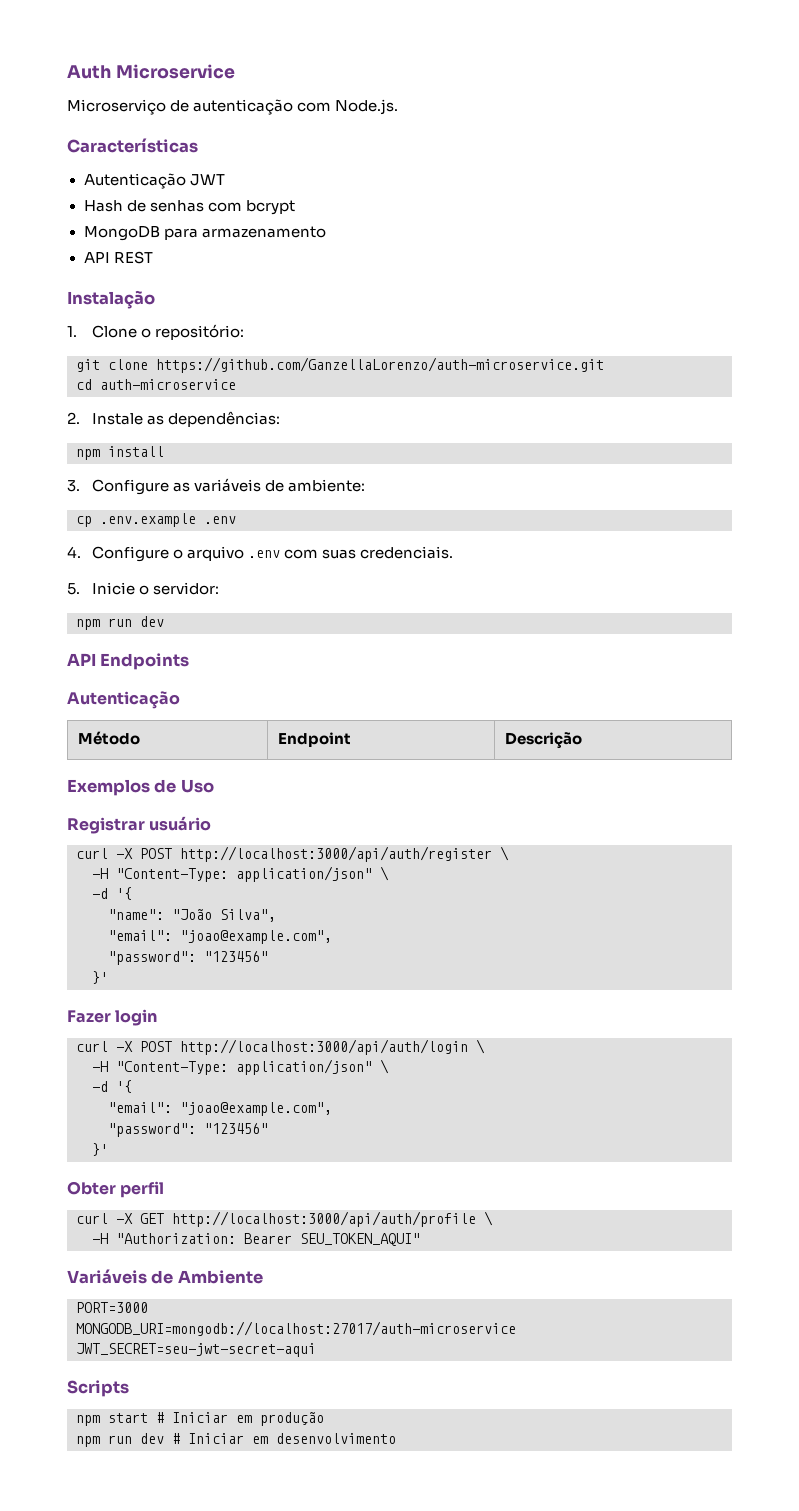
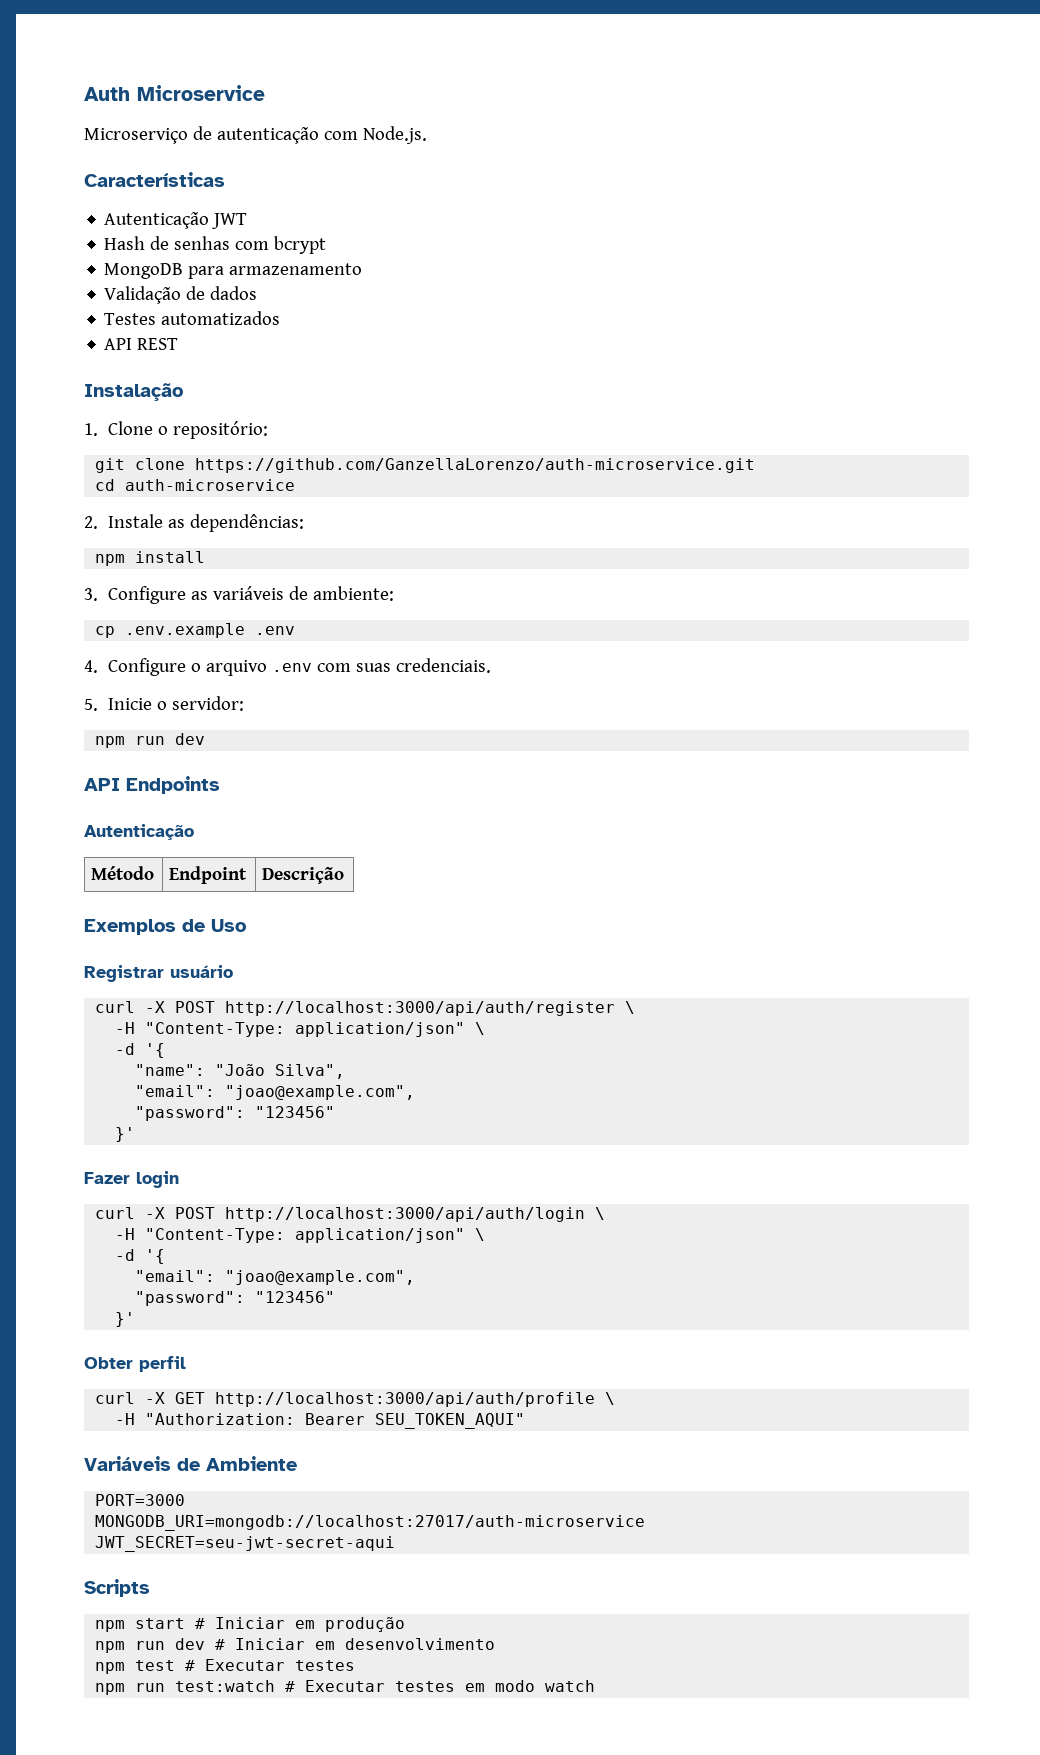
(326, 232) none -> [104,286,258,304] [104,311,281,325] // Validação de dados // Testes automatizados
(396, 1438) none -> [95,1659,356,1674] [95,1680,596,1695] // npm test # Executar testes // npm run test:watch # Executar testes em modo watch

